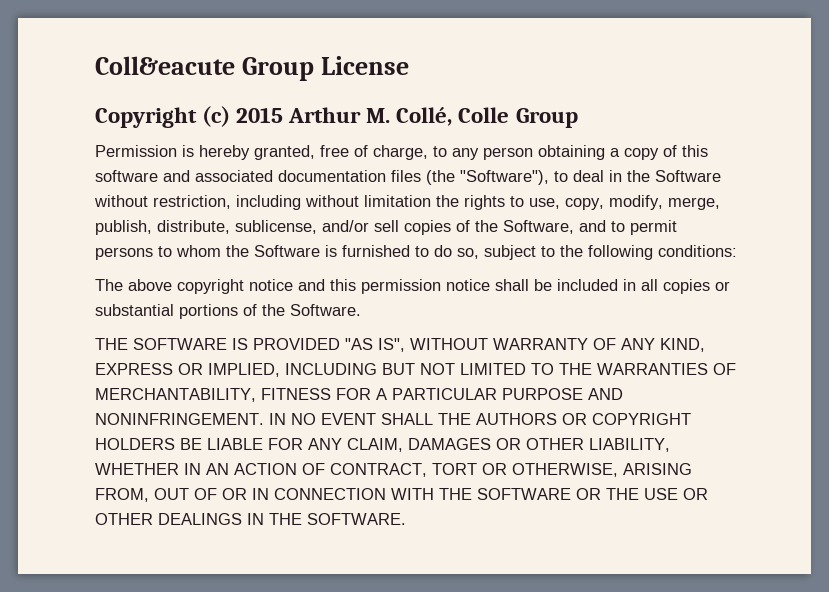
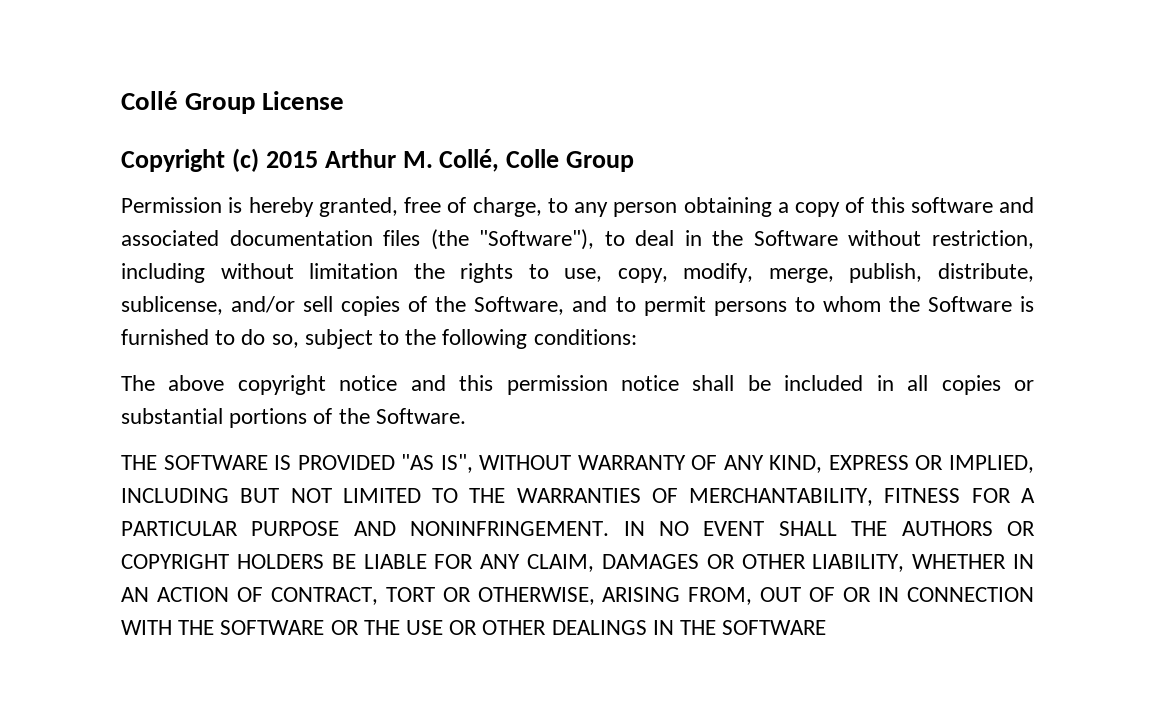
[95,56,235,75] Coll&eacute -> [121,91,178,110] Collé
[307,513,406,525] SOFTWARE. -> [722,620,827,635] SOFTWARE

